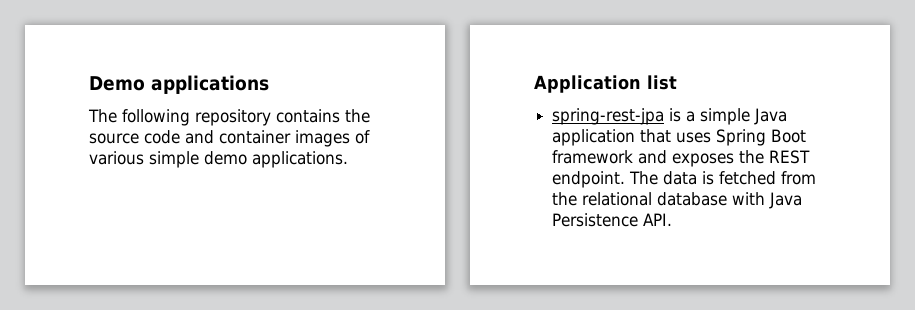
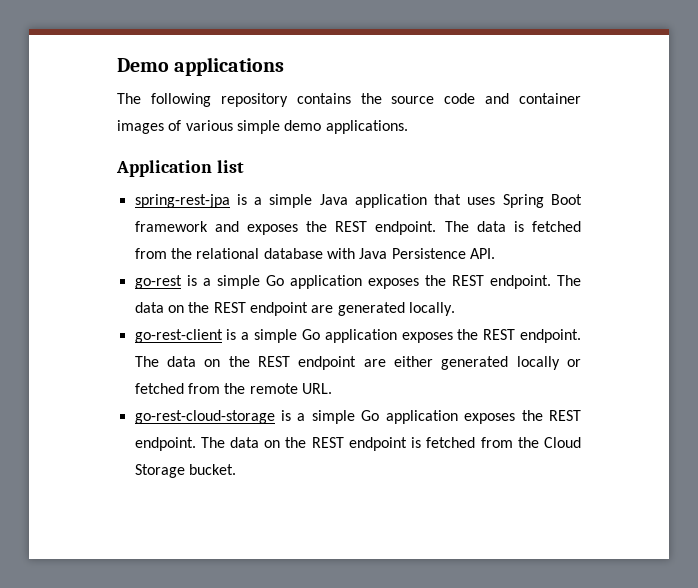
(673, 219) none -> [134,275,581,289] [134,302,455,316] [134,329,581,343] [134,356,581,370] [134,383,332,394] [134,410,581,424] [134,437,581,451] [134,464,236,478] // go-rest is a simple Go application exposes the REST endpoint. The data on the REST endpoint are generated locally. // go-rest-client is a simple Go application exposes the REST endpoint. The data on the REST endpoint are either generated locally or fetched from the remote URL. // go-rest-cloud-storage is a simple Go application exposes the REST endpoint. The data on the REST endpoint is fetched from the Cloud Storage bucket.

